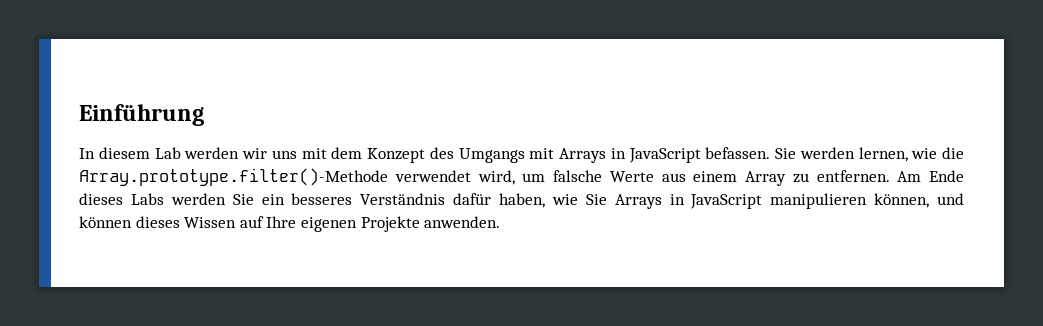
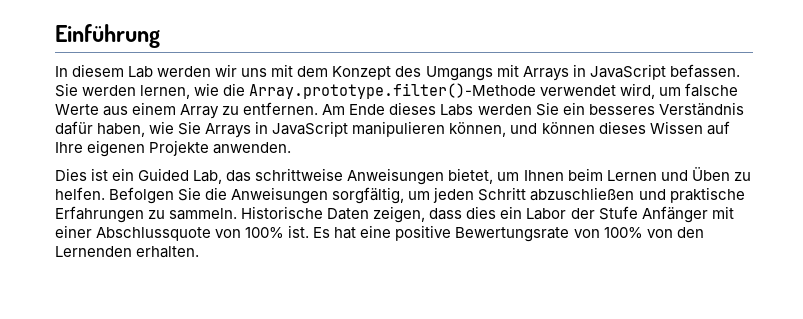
(501, 222) none -> [55,167,751,185] [55,187,745,204] [55,206,734,223] [55,225,704,242] [55,246,200,258] // Dies ist ein Guided Lab, das schrittweise Anweisungen bietet, um Ihnen beim Lernen und Üben zu helfen. Befolgen Sie die Anweisungen sorgfältig, um jeden Schritt abzuschließen und praktische Erfahrungen zu sammeln. Historische Daten zeigen, dass dies ein Labor der Stufe Anfänger mit einer Abschlussquote von 100% ist. Es hat eine positive Bewertungsrate von 100% von den Lernenden erhalten.

